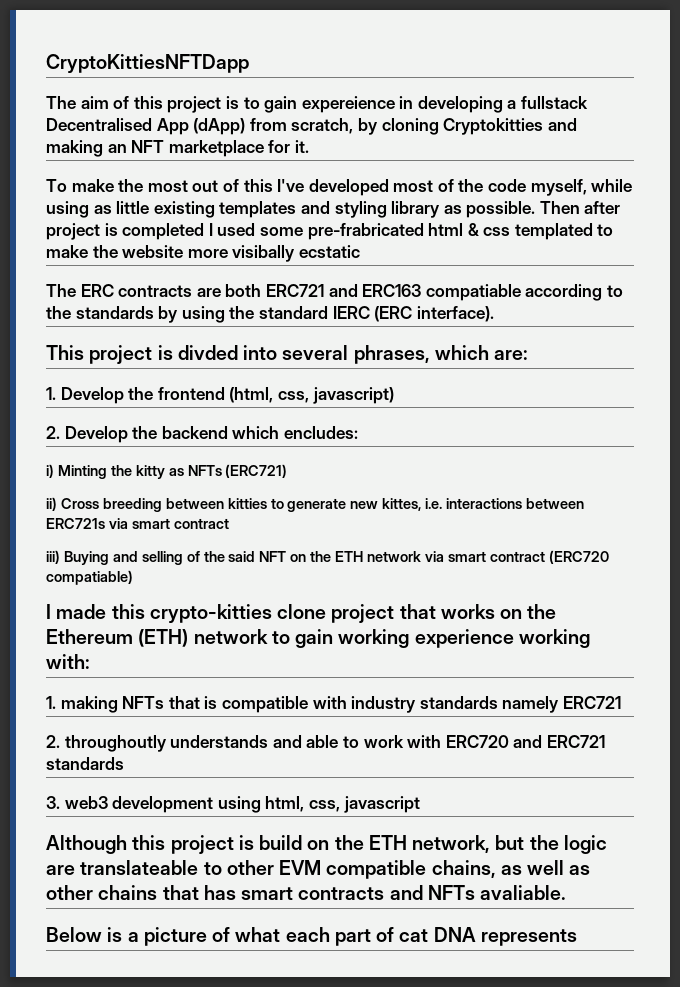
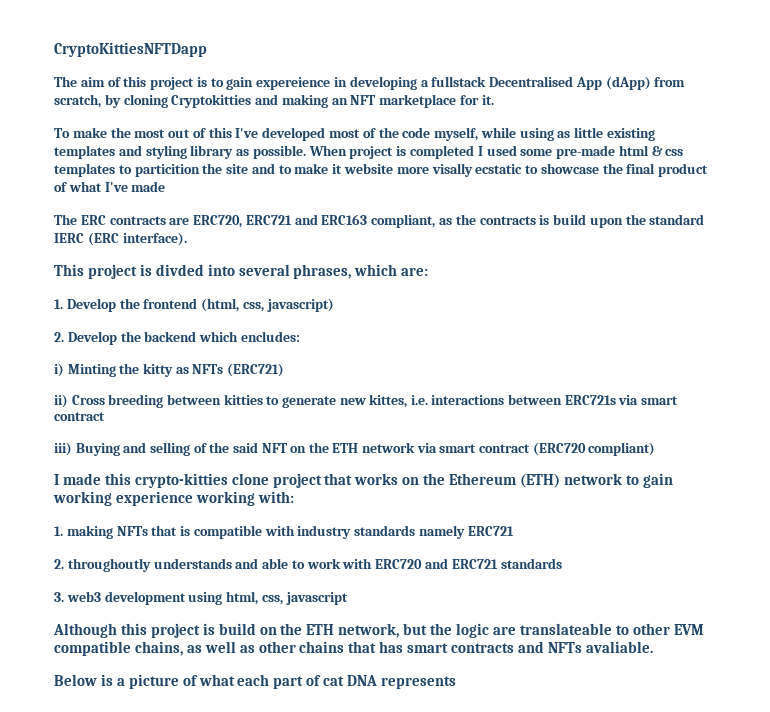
[539,201,621,214] Then after -> [308,145,347,156] When
[307,223,424,240] pre-frabricated -> [556,145,616,159] pre-made
[514,223,593,240] templated -> [54,163,275,177] templates to particition the site and
[92,245,118,258] the -> [332,164,343,174] it
[232,245,296,262] visibally -> [431,163,473,177] visally
(360, 251) none -> [525,163,709,177] [54,181,166,192] to showcase the final product of what I've made
[225,284,262,297] both -> [193,215,243,228] ERC720,
[425,284,623,301] [46,306,225,323] compatiable according to the standards by using -> [371,214,623,228] compliant, as the contracts is build upon
[46,570,133,585] compatiable) -> [588,442,656,456] compliant)

